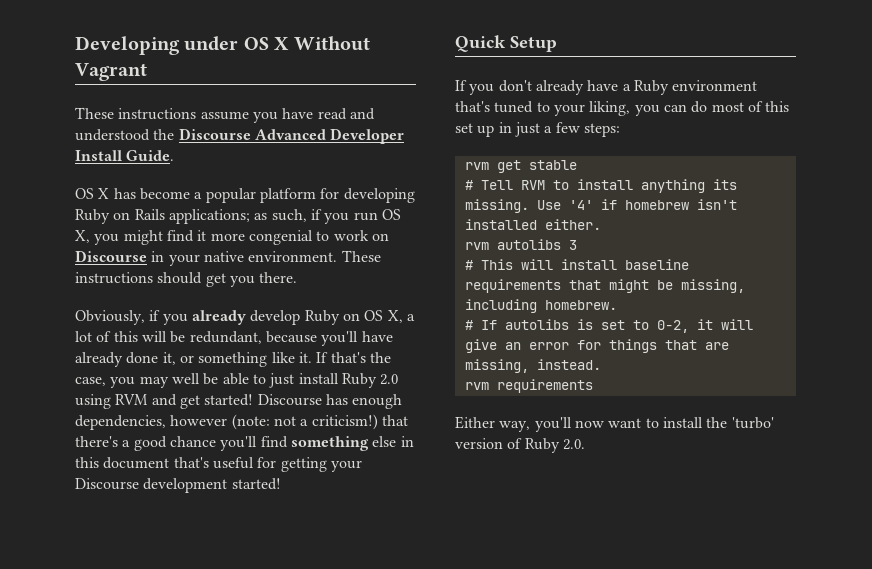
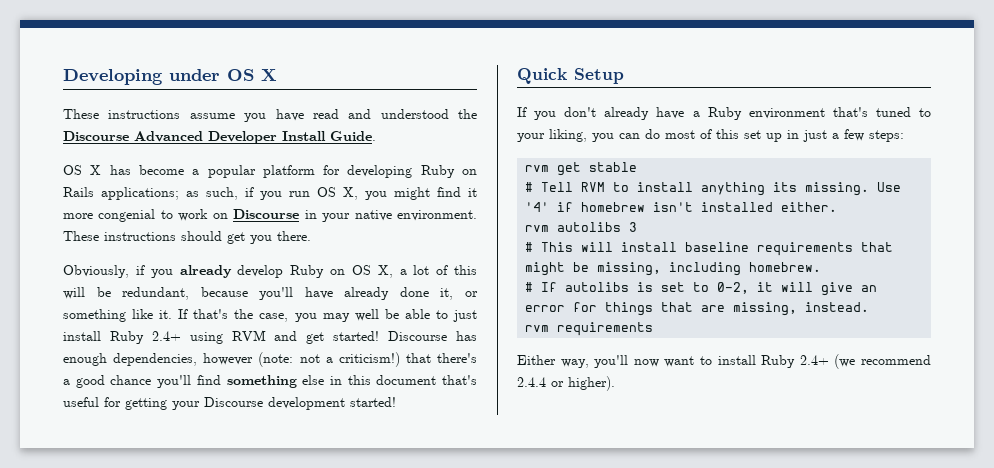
[293,36,370,51] [75,63,147,81] Without Vagrant -> (277, 75) none
[380,374,399,385] 2.0 -> [151,331,181,341] 2.4+
[706,417,774,429] [455,438,585,453] the 'turbo' version of Ruby 2.0. -> [761,354,931,369] [517,376,615,391] Ruby 2.4+ (we recommend 2.4.4 or higher).

